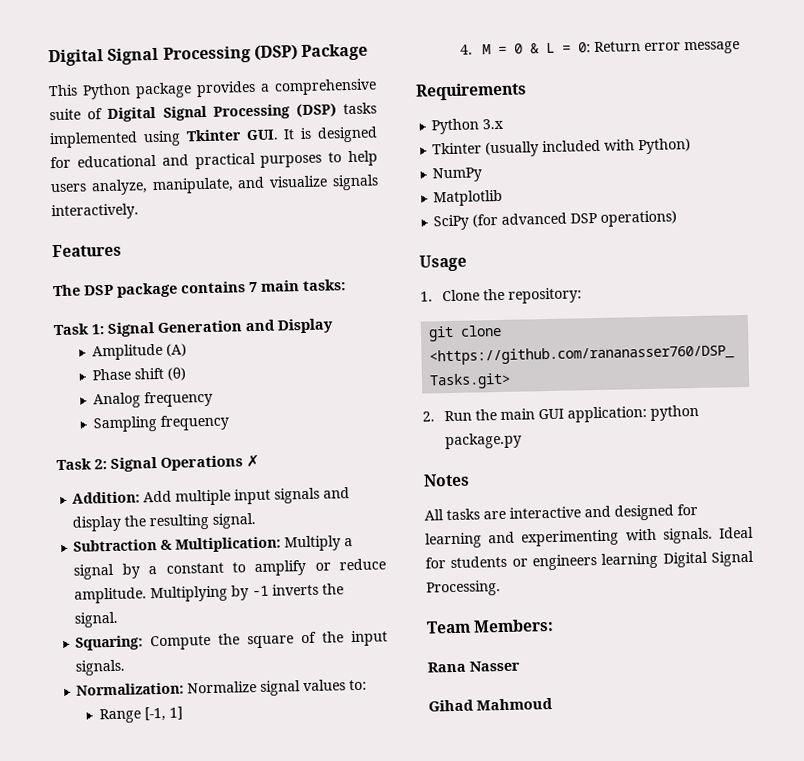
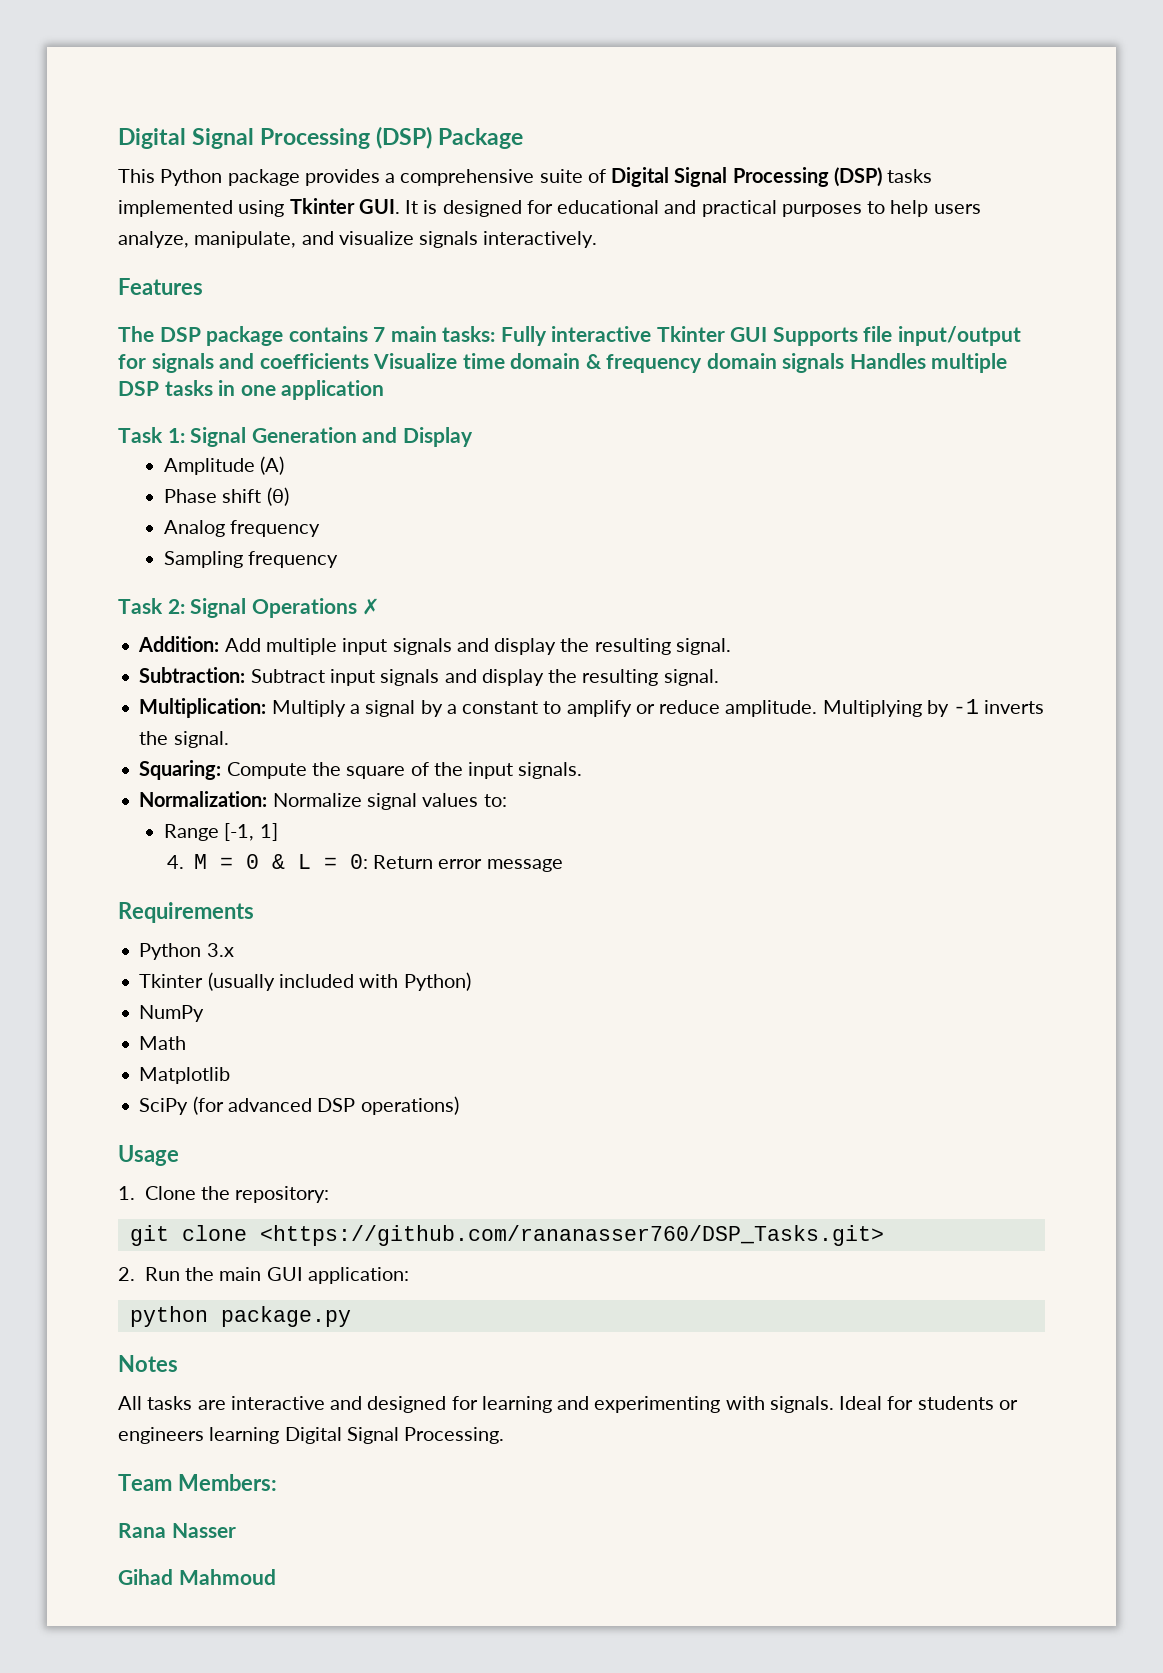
(346, 285) none -> [500,326,1021,346] [118,353,1008,373] [118,380,385,400] Fully interactive Tkinter GUI Supports file input/output for signals and coefficients Visualize time domain & frequency domain signals Handles multiple DSP tasks in one application
[73,539,174,552] Subtraction & -> [139,667,719,686] Subtraction: Subtract input signals and display the resulting signal. //
(483, 175) none -> [139,1036,187,1050] // Math
(648, 414) none -> (409, 1275) //

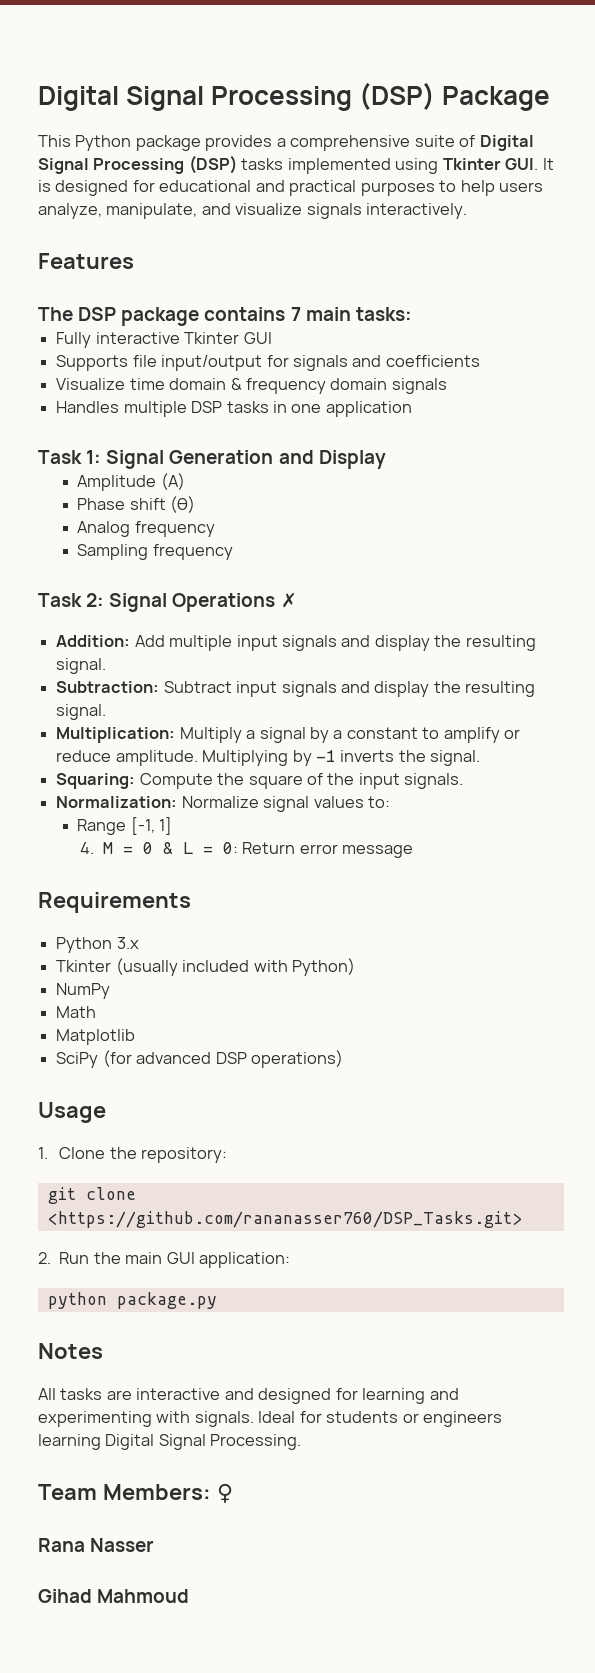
(496, 334) none -> (412, 314) //
(768, 334) none -> (272, 338) //
(369, 361) none -> (480, 361) //
(845, 363) none -> (447, 386) //
(277, 1482) none -> [216,1483,233,1503] ♀

